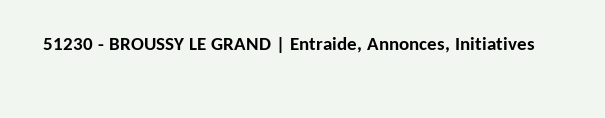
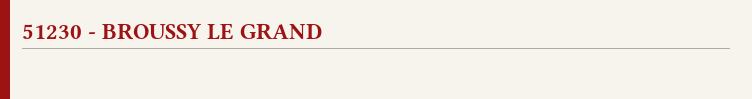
[275,37,535,53] | Entraide, Annonces, Initiatives -> (324, 31) none

